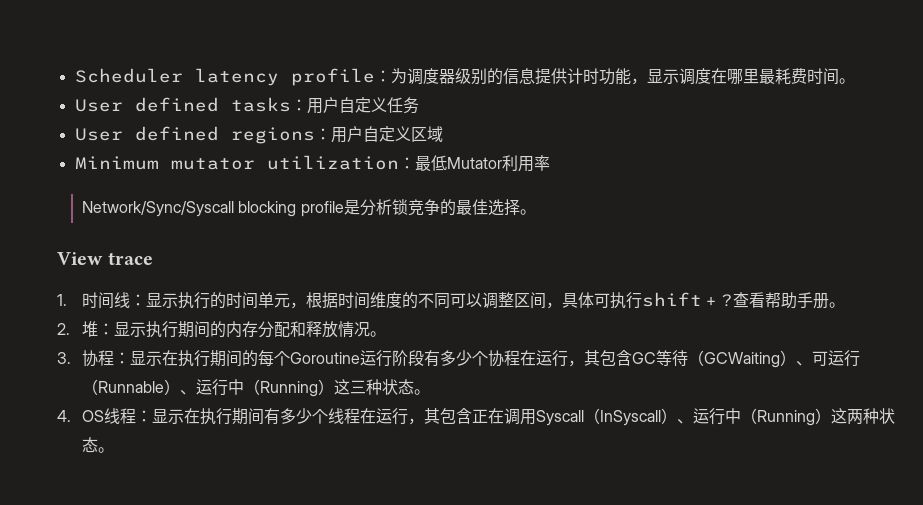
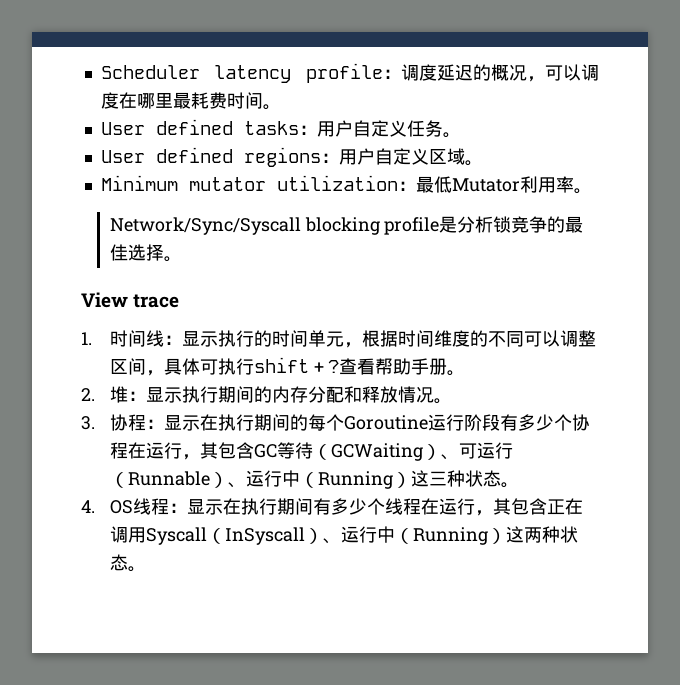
[390,68,679,85] 为调度器级别的信息提供计时功能，显示 -> [401,64,581,82] 调度延迟的概况，可以
(419, 105) none -> [442,132,461,138] 。
(443, 134) none -> [464,160,483,166] 。
(550, 163) none -> [573,188,592,194] 。

